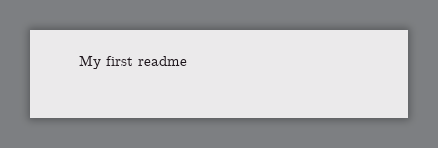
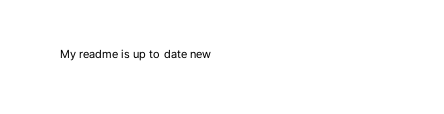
[106,56,187,66] first readme -> [79,49,211,61] readme is up to date new

